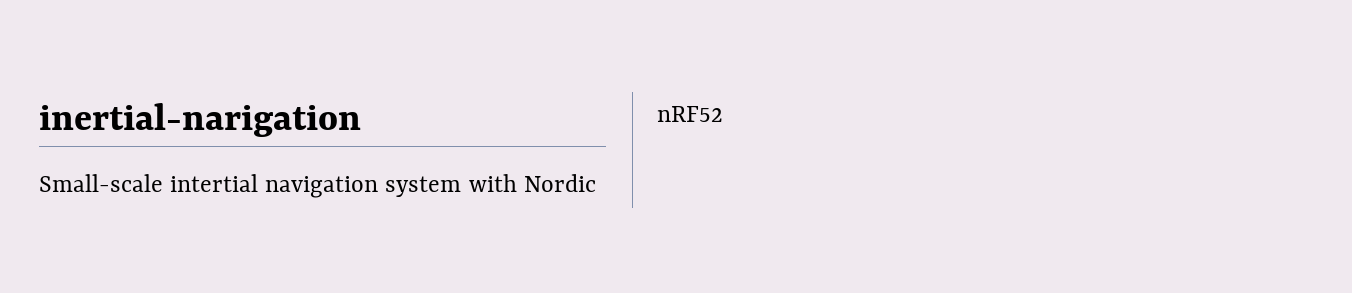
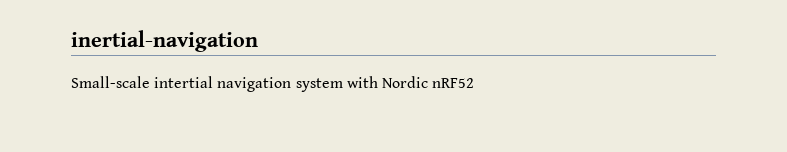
[39,103,361,137] inertial-narigation -> [71,30,258,52] inertial-navigation

